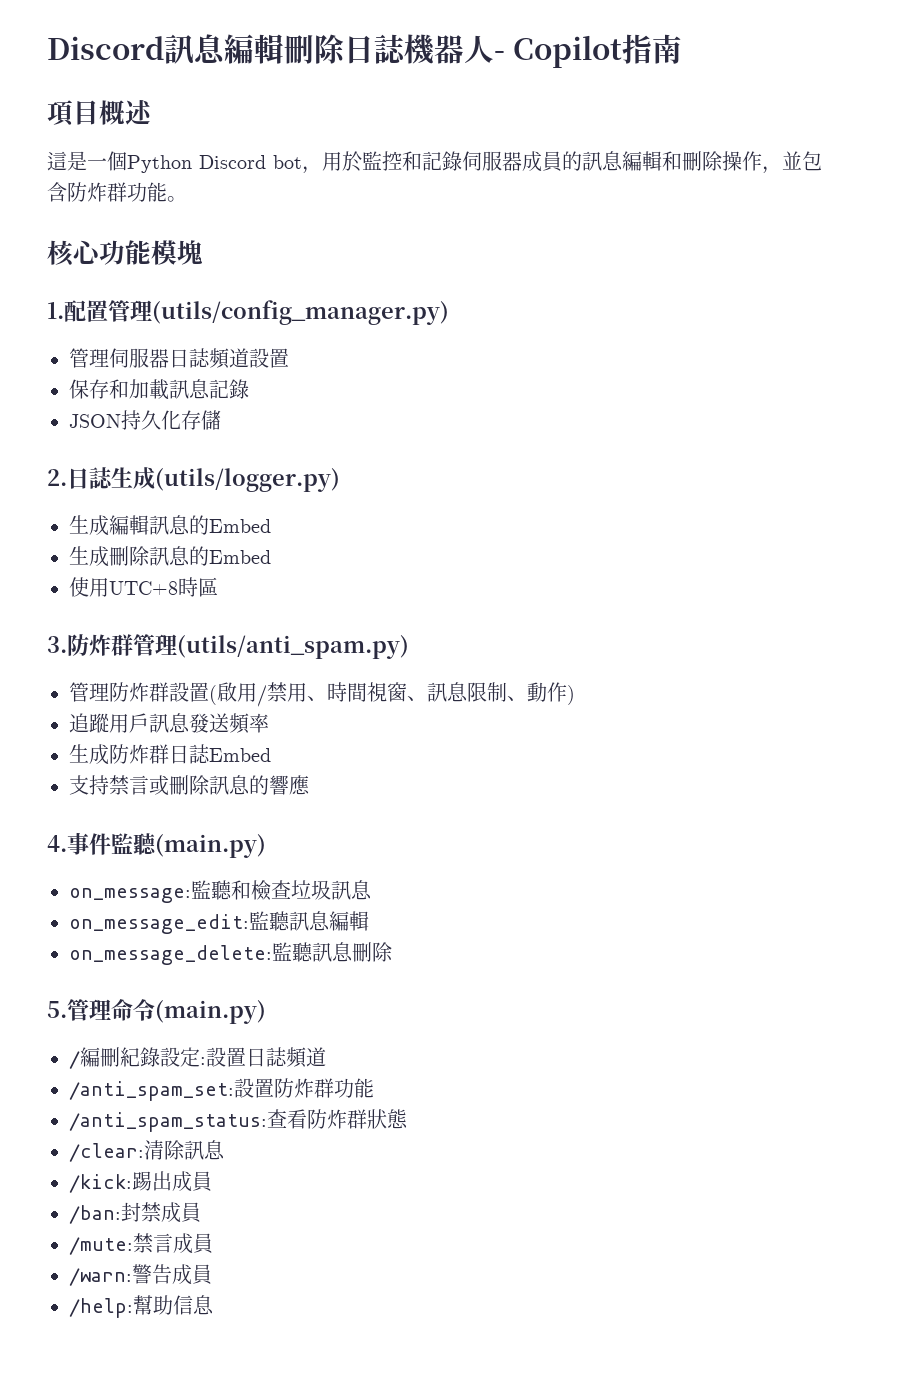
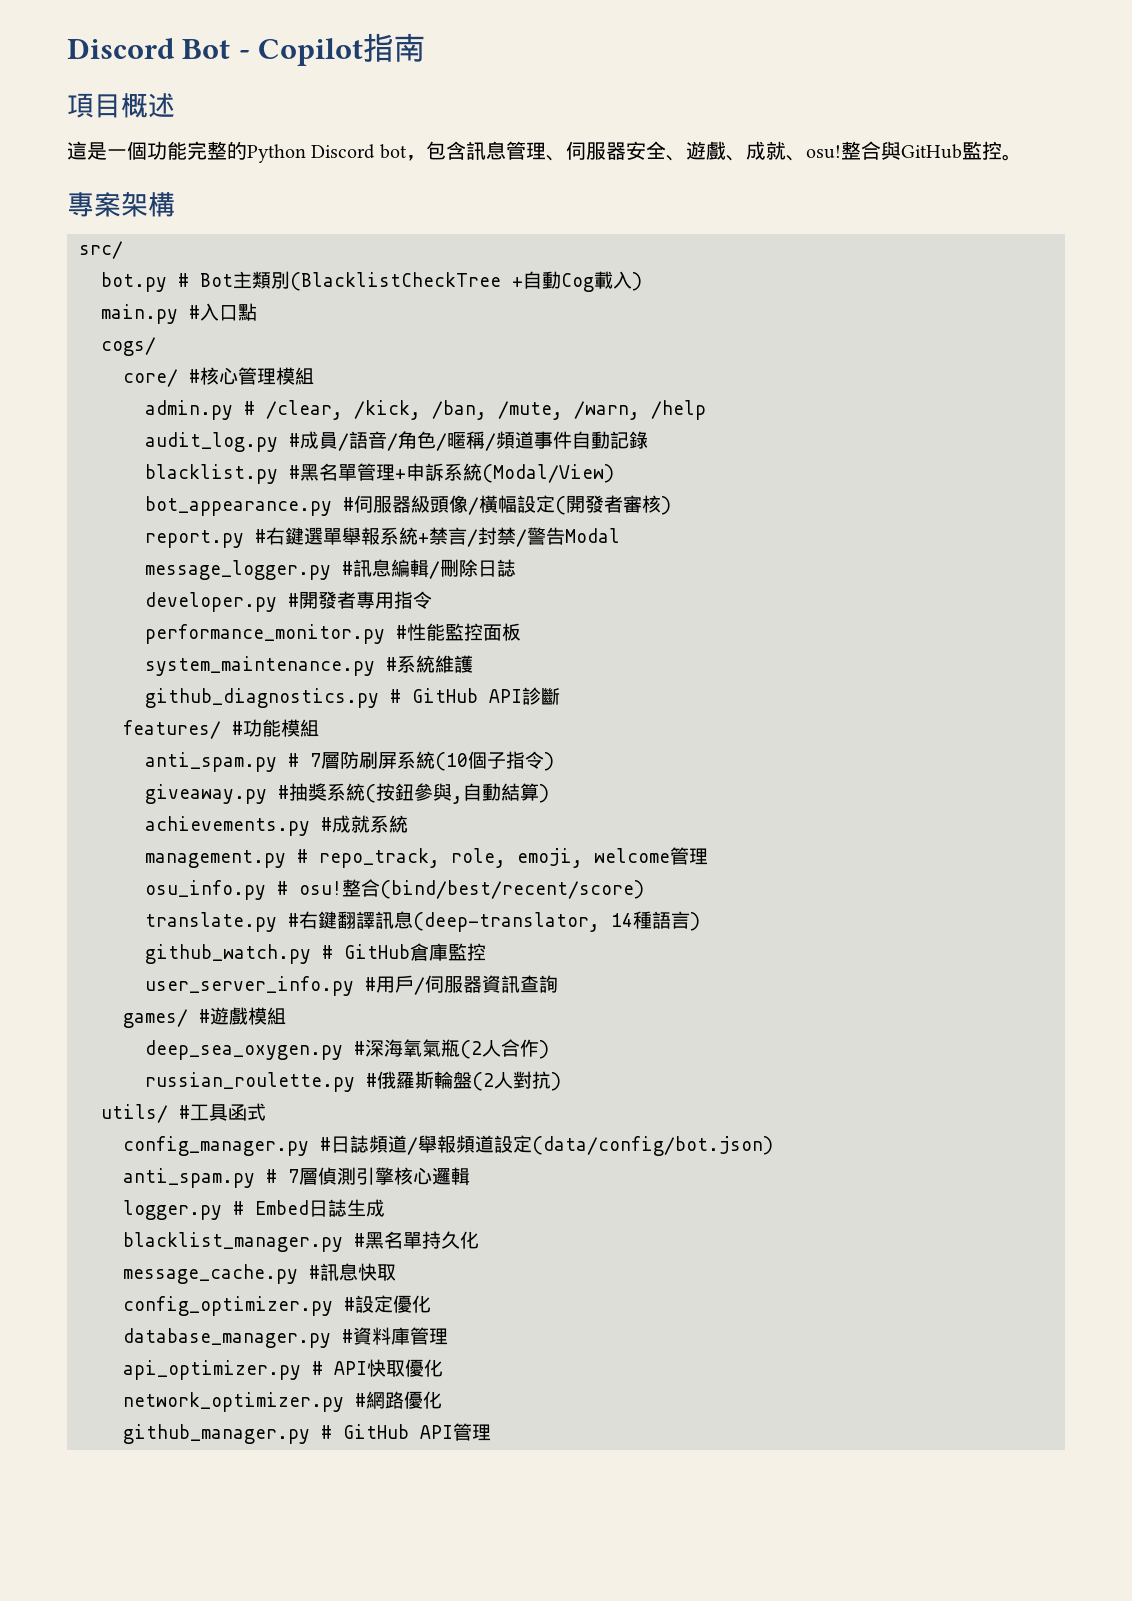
[47,34,494,65] Discord訊息編輯刪除日誌機器人 -> [67,38,231,59] Discord Bot
(127, 161) none -> [147,141,247,160] 功能完整的
[322,151,822,174] [47,182,187,202] [47,240,203,267] [47,300,449,325] [69,348,289,369] [69,379,249,400] [69,410,221,430] [47,467,340,492] [69,515,271,536] [69,546,271,567] [69,577,218,597] [47,634,409,659] [69,682,575,707] [69,713,269,734] [69,744,271,765] [69,775,310,796] [47,832,266,858] [69,880,372,903] [69,911,369,934] [69,942,393,965] [47,999,266,1024] [69,1047,326,1069] [69,1078,374,1101] [69,1109,408,1132] [69,1140,225,1162] [69,1171,212,1193] [69,1202,201,1224] [69,1233,213,1255] [69,1264,212,1286] [69,1295,214,1318] 用於監控和記錄伺服器成員的訊息編輯和刪除操作，並包含防炸群功能。 // 核心功能模塊 // 1.配置管理(utils/config_manager.py) // 管理伺服器日誌頻道設置 // 保存和加載訊息記錄 // JSON持久化存儲 // 2.日誌生成(utils/logger.py) // 生成編輯訊息的Embed // 生成刪除訊息的Embed // 使用UTC+8時區 // 3.防炸群管理(utils/anti_spam.py) // 管理防炸群設置(啟用/禁用、時間視窗、訊息限制、動作) // 追蹤用戶訊息發送頻率 // 生成防炸群日誌Embed // 支持禁言或刪除訊息的響應 // 4.事件監聽(main.py) // on_message:監聽和檢查垃圾訊息 // on_message_edit:監聽訊息編輯 // on_message_delete:監聽訊息刪除 // 5.管理命令(main.py) // /編刪紀錄設定:設置日誌頻道 // /anti_spam_set:設置防炸群功能 // /anti_spam_status:查看防炸群狀態 // /clear:清除訊息 // /kick:踢出成員 // /ban:封禁成員 // /mute:禁言成員 // /warn:警告成員 // /help:幫助信息 -> [425,141,1022,161] [67,192,175,217] [79,241,123,259] [101,271,642,292] [101,303,257,324] [101,337,156,356] [123,367,314,387] [145,400,706,420] [145,431,648,452] [145,463,614,484] [145,495,671,516] [145,527,620,548] [145,559,516,580] [145,591,432,612] [145,623,521,644] [145,655,473,676] [145,687,560,708] [123,719,319,739] [145,751,554,772] [145,783,549,804] [145,815,408,836] [145,847,708,868] [145,879,644,900] [145,911,700,932] [145,943,486,964] [145,975,558,996] [123,1007,286,1028] [145,1039,549,1060] [145,1071,561,1092] [101,1103,266,1123] [123,1135,773,1156] [123,1167,470,1188] [123,1199,385,1220] [123,1231,479,1252] [123,1263,396,1284] [123,1295,431,1316] [123,1327,448,1348] [123,1359,443,1380] [123,1391,442,1412] [123,1423,491,1444] 包含訊息管理、伺服器安全、遊戲、成就、osu!整合與GitHub監控。 // 專案架構 // src/ // bot.py # Bot主類別(BlacklistCheckTree +自動Cog載入) // main.py #入口點 // cogs/ // core/ #核心管理模組 // admin.py # /clear, /kick, /ban, /mute, /warn, /help // audit_log.py #成員/語音/角色/暱稱/頻道事件自動記錄 // blacklist.py #黑名單管理+申訴系統(Modal/View) // bot_appearance.py #伺服器級頭像/橫幅設定(開發者審核) // report.py #右鍵選單舉報系統+禁言/封禁/警告Modal // message_logger.py #訊息編輯/刪除日誌 // developer.py #開發者專用指令 // performance_monitor.py #性能監控面板 // system_maintenance.py #系統維護 // github_diagnostics.py # GitHub API診斷 // features/ #功能模組 // anti_spam.py # 7層防刷屏系統(10個子指令) // giveaway.py #抽獎系統(按鈕參與,自動結算) // achievements.py #成就系統 // management.py # repo_track, role, emoji, welcome管理 // osu_info.py # osu!整合(bind/best/recent/score) // translate.py #右鍵翻譯訊息(deep-translator, 14種語言) // github_watch.py # GitHub倉庫監控 // user_server_info.py #用戶/伺服器資訊查詢 // games/ #遊戲模組 // deep_sea_oxygen.py #深海氧氣瓶(2人合作) // russian_roulette.py #俄羅斯輪盤(2人對抗) // utils/ #工具函式 // config_manager.py #日誌頻道/舉報頻道設定(data/config/bot.json) // anti_spam.py # 7層偵測引擎核心邏輯 // logger.py # Embed日誌生成 // blacklist_manager.py #黑名單持久化 // message_cache.py #訊息快取 // config_optimizer.py #設定優化 // database_manager.py #資料庫管理 // api_optimizer.py # API快取優化 // network_optimizer.py #網路優化 // github_manager.py # GitHub API管理

